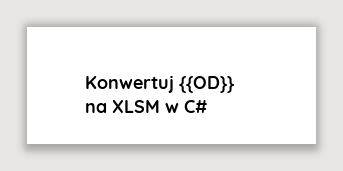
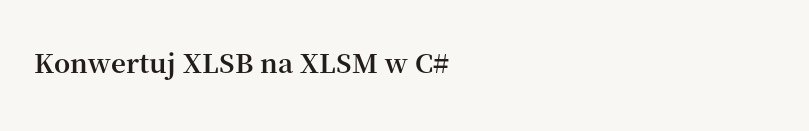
[179,76,235,93] {{OD}} -> [183,54,254,73] XLSB

